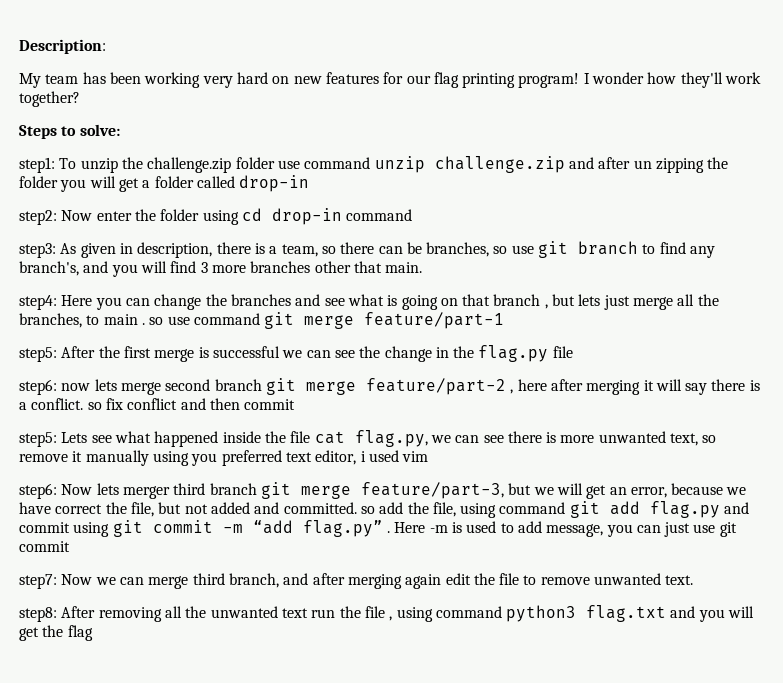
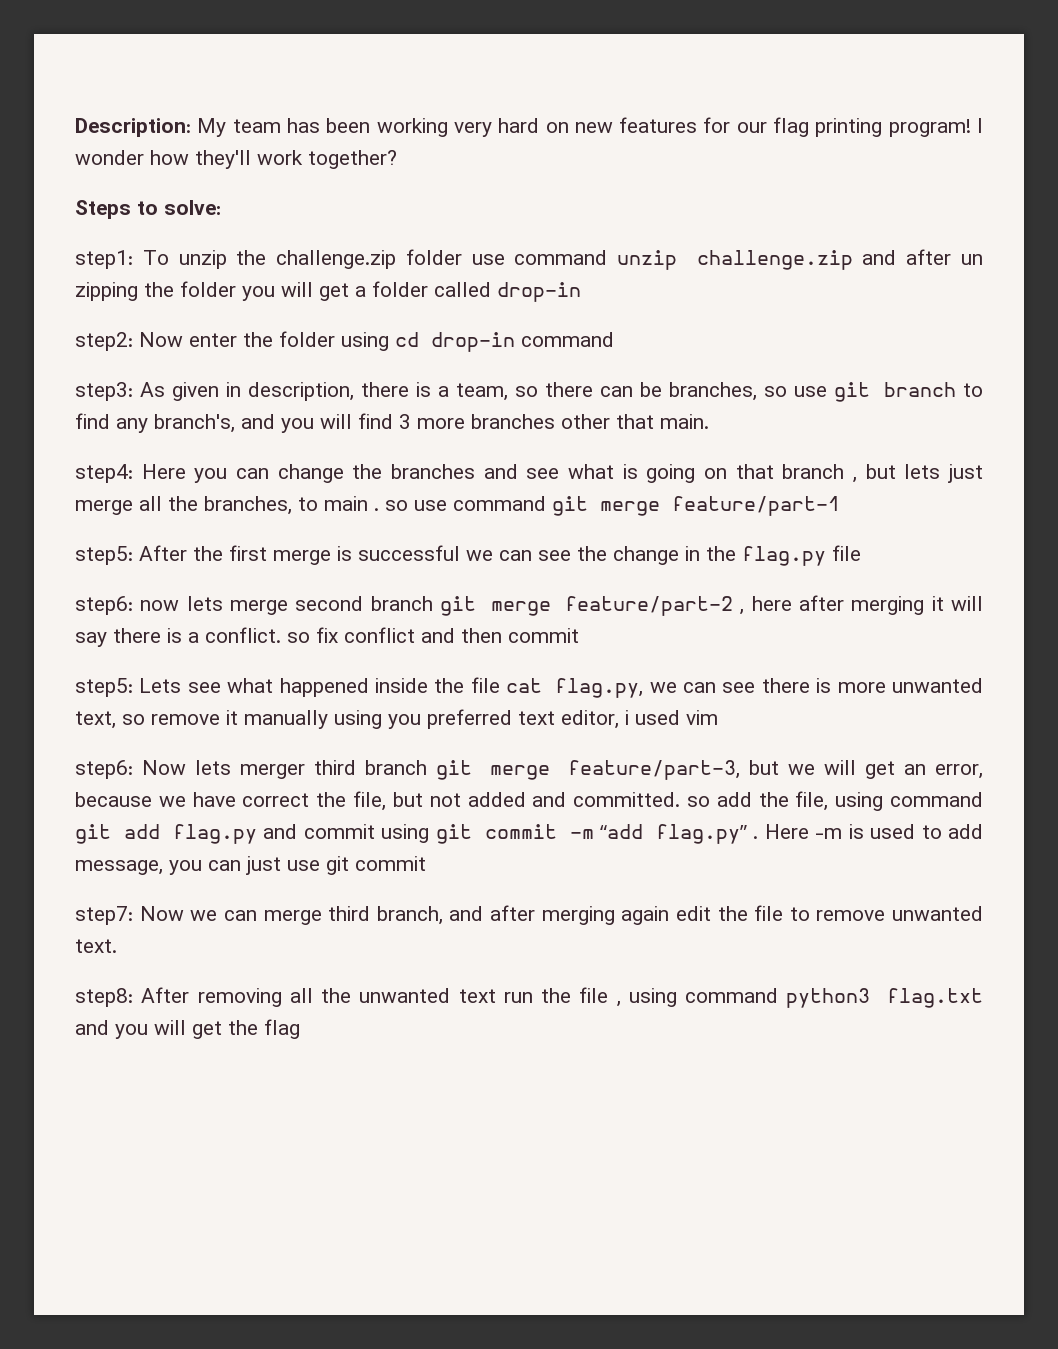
(106, 46) // -> (191, 127) none

